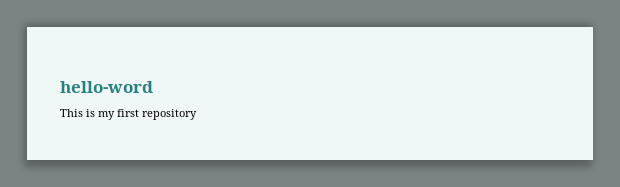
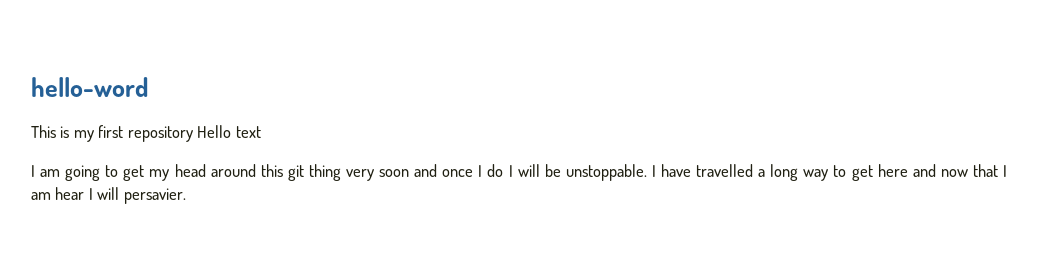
(197, 114) none -> [197,125,261,138] [31,164,1008,181] [31,187,186,204] Hello text // I am going to get my head around this git thing very soon and once I do I will be unstoppable. I have travelled a long way to get here and now that I am hear I will persavier.

